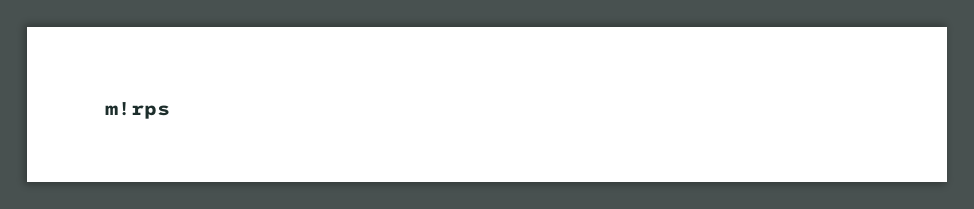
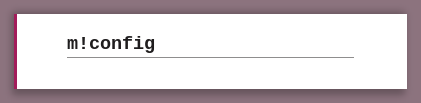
[105,102,170,119] m!rps -> [67,36,155,53] m!config

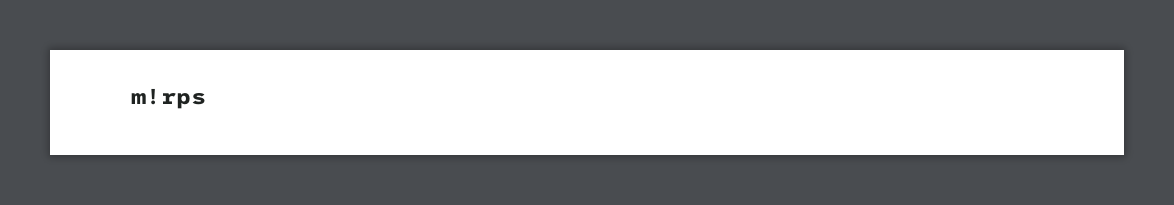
[67,36,155,53] m!config -> [131,88,206,109] m!rps

